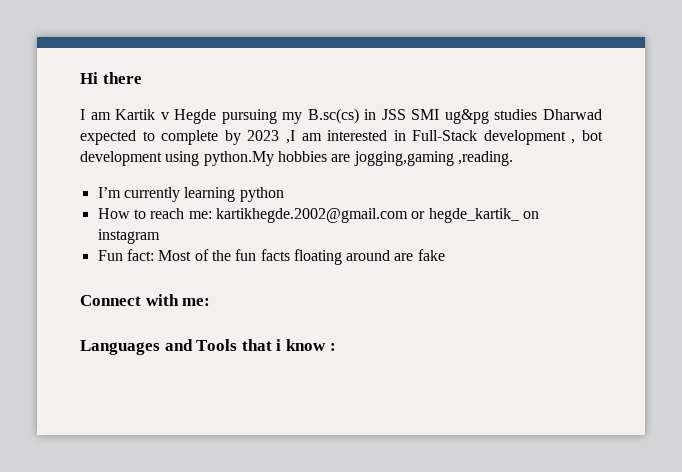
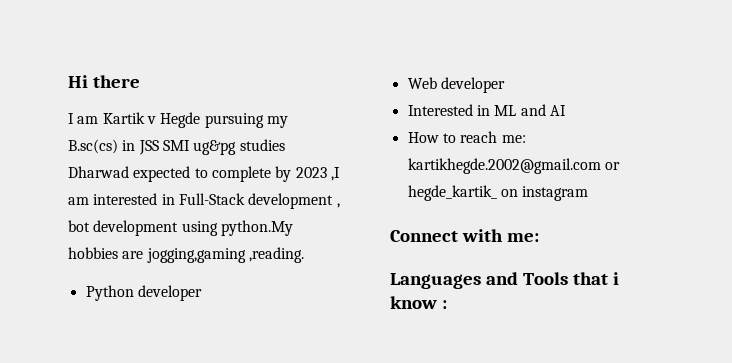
[97,187,284,202] I’m currently learning python -> [85,285,202,301] [407,77,505,93] [407,104,566,116] Python developer // Web developer // Interested in ML and AI
[97,249,445,265] // Fun fact: Most of the fun facts floating around are fake -> (589, 193) none

